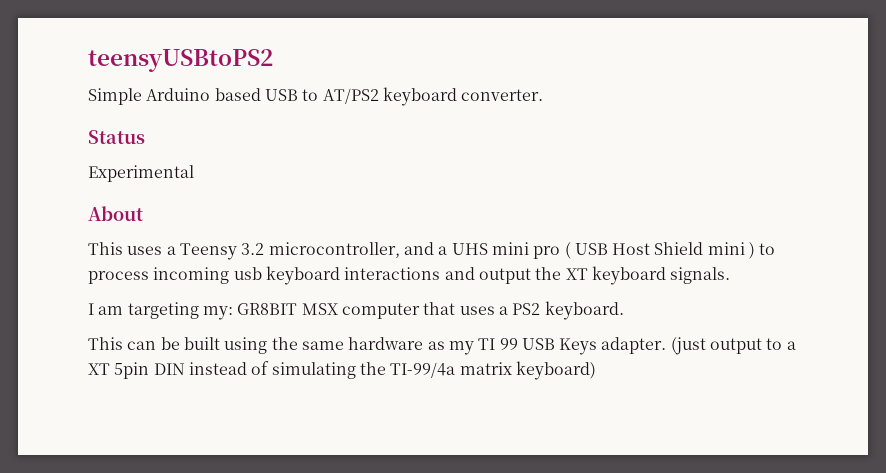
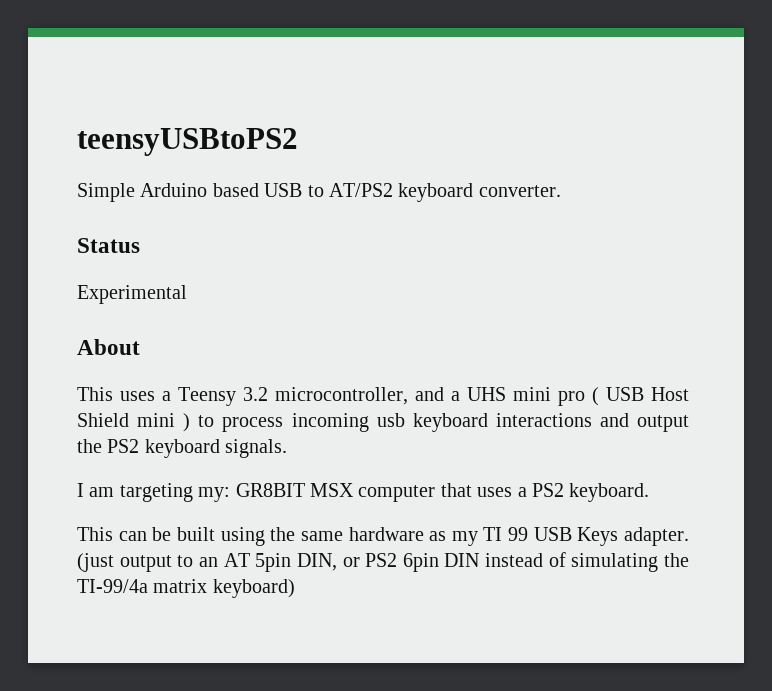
[565,268,588,280] XT -> [107,439,140,453] PS2
[786,341,796,350] [88,362,150,379] a XT 5pin -> [198,553,439,572] an AT 5pin DIN, or PS2 6pin

